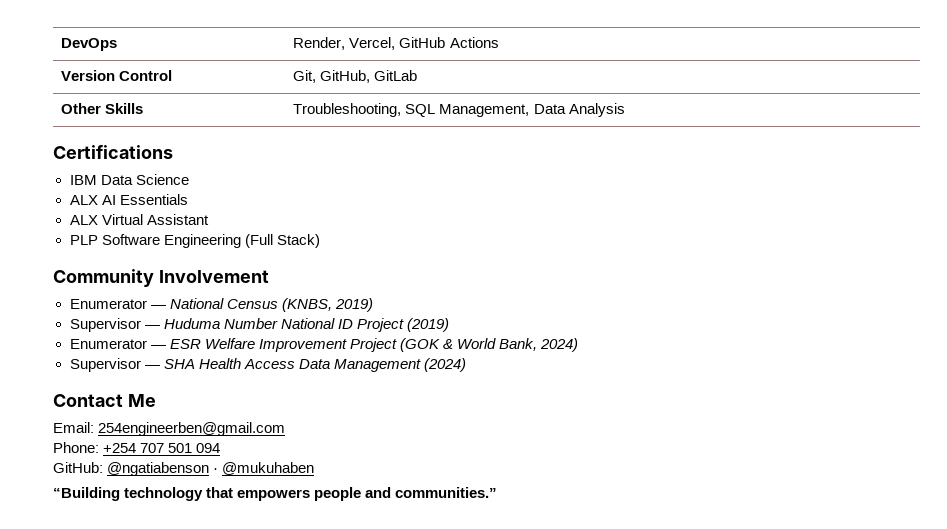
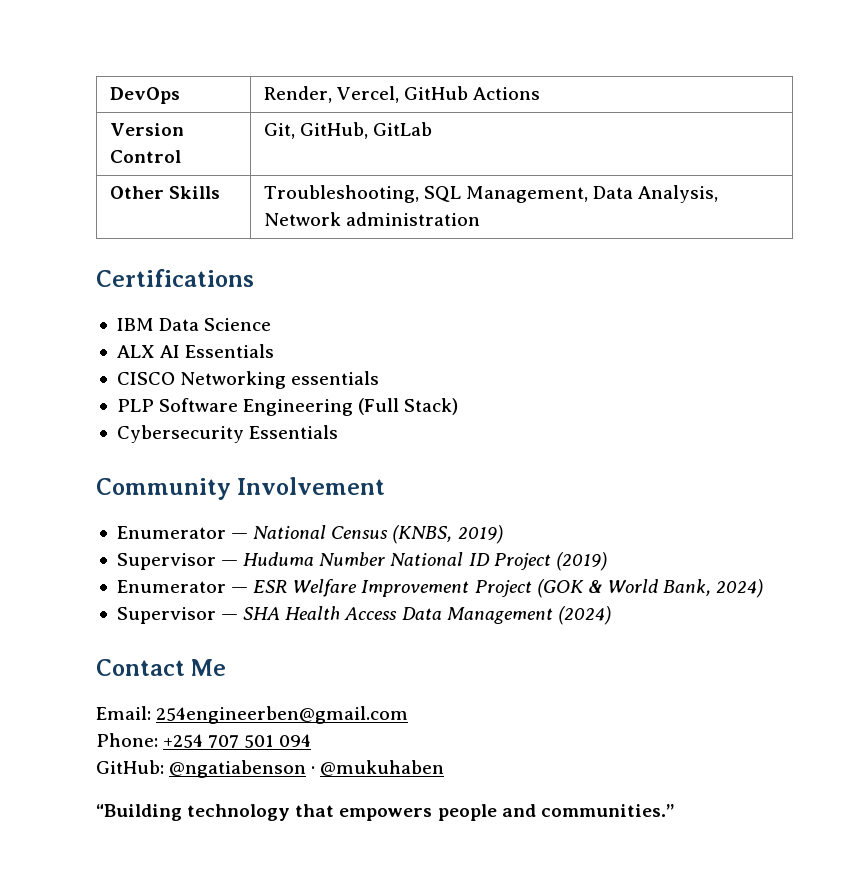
[568,103,625,117] Analysis -> [638,185,719,203] [263,212,480,226] Analysis, Network administration
[69,214,209,225] ALX Virtual Assistant -> [116,371,380,389] CISCO Networking essentials
(320, 241) none -> [116,425,339,443] // Cybersecurity Essentials

